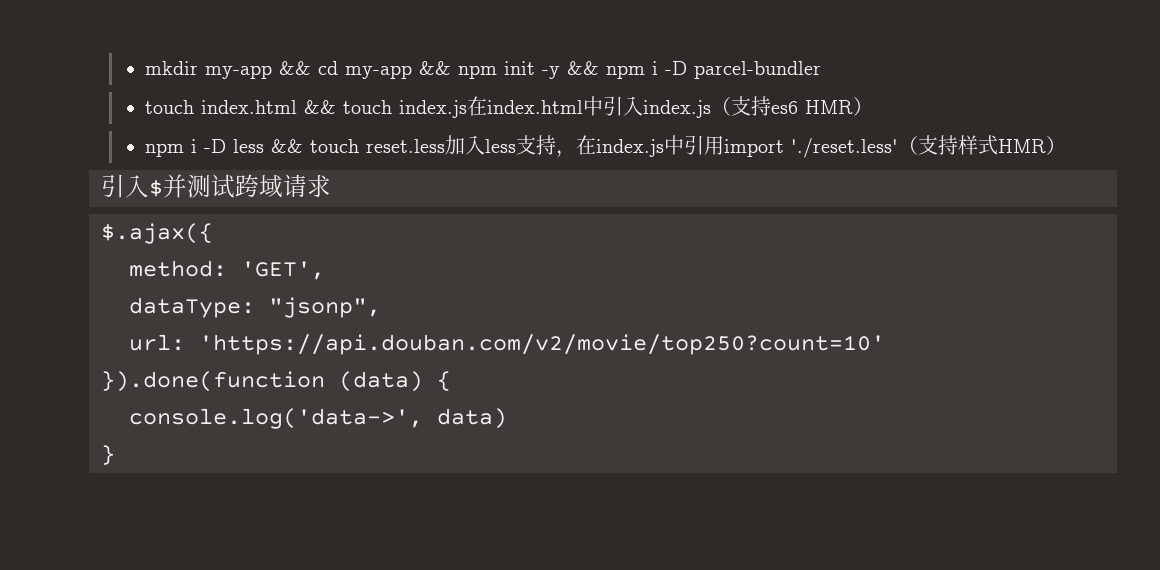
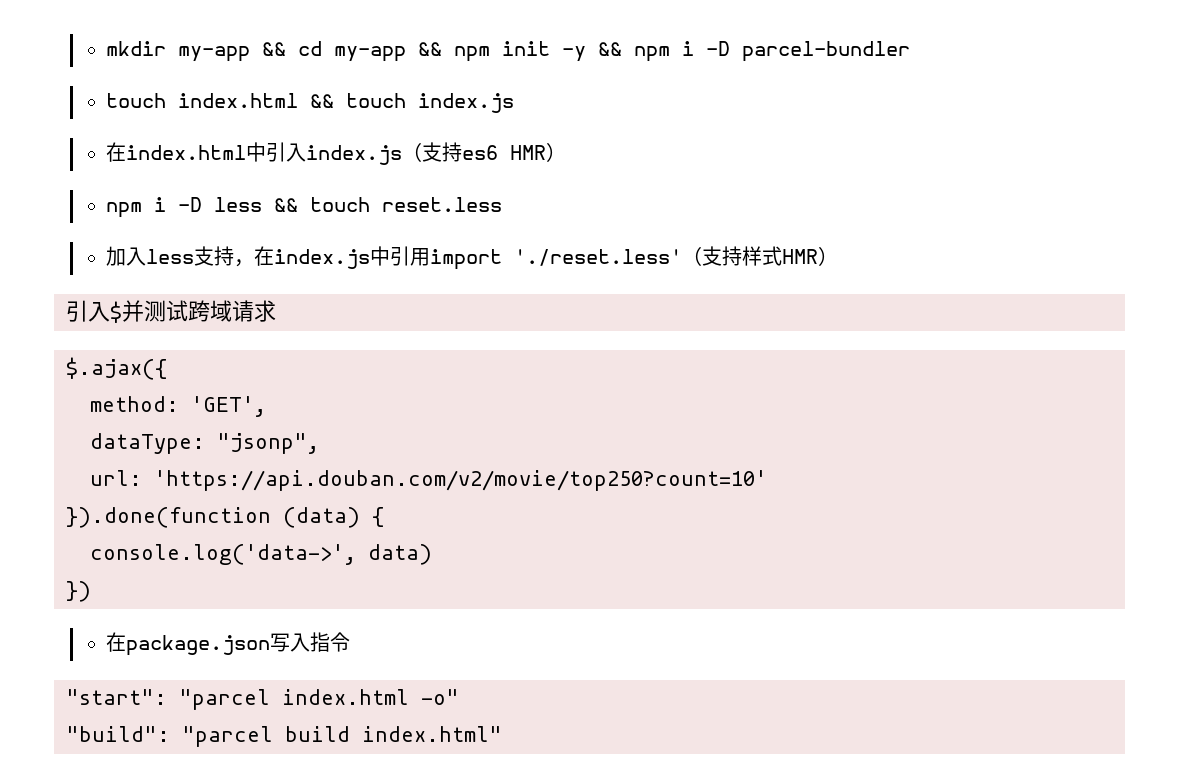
(467, 109) none -> (514, 103) //
(445, 146) none -> (502, 204) //
[101,445,115,465] } -> [66,581,91,602] [105,632,350,656] [66,689,459,710] [66,726,502,747] }) // 在package.json写入指令 // "start": "parcel index.html -o" // "build": "parcel build index.html"

